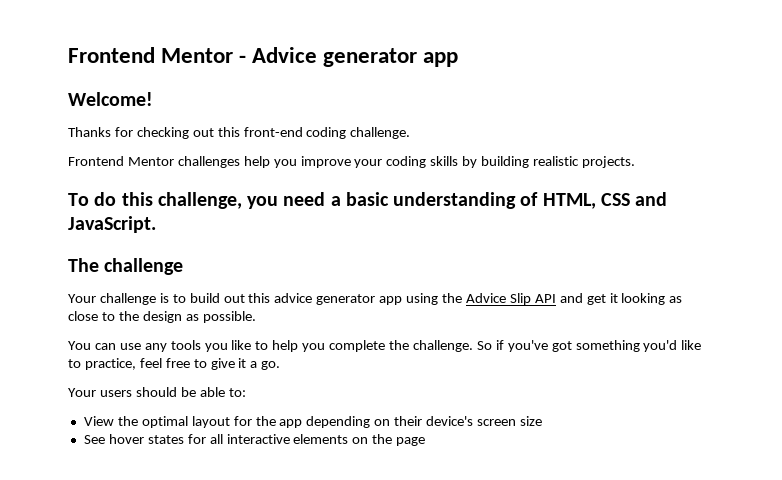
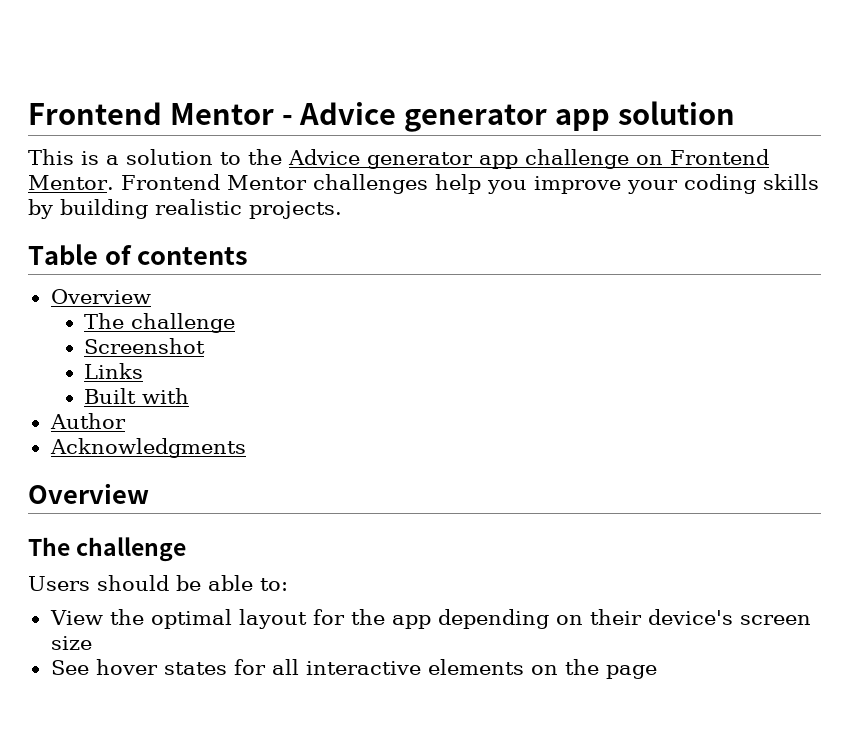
[68,92,153,106] [68,127,411,139] // Welcome! // Thanks for checking out this front-end coding challenge. // -> [617,101,735,125] [28,149,769,169] [28,175,114,190] solution // This is a solution to the Advice generator app challenge on Frontend Mentor.
[68,192,668,209] [68,216,156,233] [68,258,184,275] [68,293,683,305] [68,311,256,323] [68,340,702,352] [68,358,281,370] [68,388,132,397] To do this challenge, you need a basic understanding of HTML, CSS and JavaScript. // The challenge // Your challenge is to build out this advice generator app using the Advice Slip API and get it looking as close to the design as possible. // You can use any tools you like to help you complete the challenge. So if you've got something you'd like to practice, feel free to give it a go. // Your users -> [28,244,248,265] [50,289,151,304] [84,313,236,333] [84,338,206,354] [84,363,144,379] [84,388,190,404] [49,413,126,429] [49,438,246,458] [28,483,149,504] [28,537,187,562] [28,576,90,591] Table of contents // Overview // The challenge // Screenshot // Links // Built with // Author // Acknowledgments // Overview // The challenge // Users

